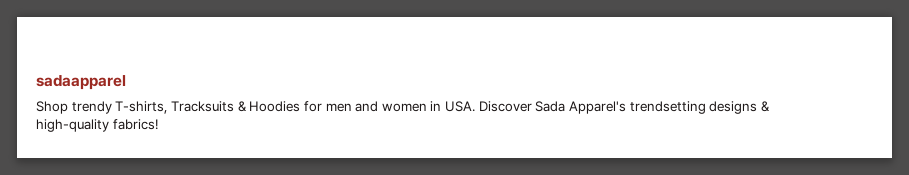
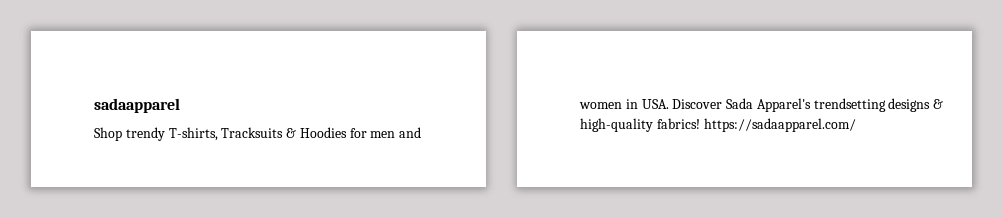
(158, 124) none -> [703,118,856,132] https://sadaapparel.com/

